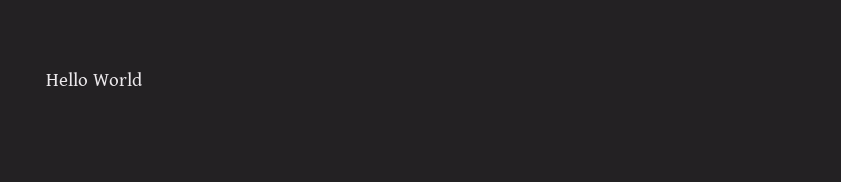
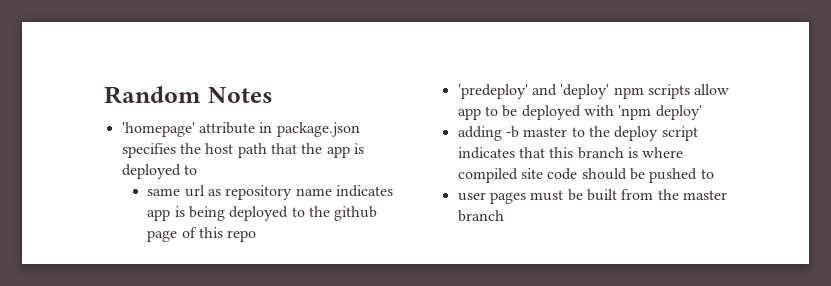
[46,72,143,86] Hello World -> [104,86,273,104] [121,122,360,137] [121,143,364,158] [121,164,197,179] [147,185,393,200] [147,206,378,221] [147,227,257,242] [457,84,730,99] [457,105,702,120] [457,126,698,141] [457,147,684,159] [457,168,714,183] [457,189,727,204] [457,210,504,222] Random Notes // 'homepage' attribute in package.json specifies the host path that the app is deployed to // same url as repository name indicates app is being deployed to the github page of this repo // 'predeploy' and 'deploy' npm scripts allow app to be deployed with 'npm deploy' // adding -b master to the deploy script indicates that this branch is where compiled site code should be pushed to // user pages must be built from the master branch

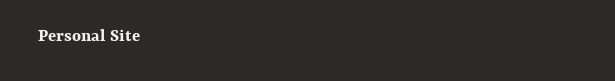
[104,86,273,104] [121,122,360,137] [121,143,364,158] [121,164,197,179] [147,185,393,200] [147,206,378,221] [147,227,257,242] [457,84,730,99] [457,105,702,120] [457,126,698,141] [457,147,684,159] [457,168,714,183] [457,189,727,204] [457,210,504,222] Random Notes // 'homepage' attribute in package.json specifies the host path that the app is deployed to // same url as repository name indicates app is being deployed to the github page of this repo // 'predeploy' and 'deploy' npm scripts allow app to be deployed with 'npm deploy' // adding -b master to the deploy script indicates that this branch is where compiled site code should be pushed to // user pages must be built from the master branch -> [38,29,141,41] Personal Site

